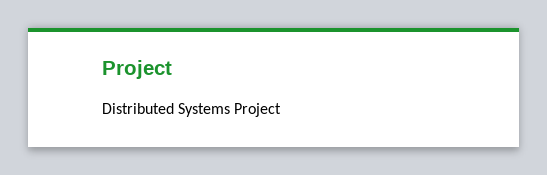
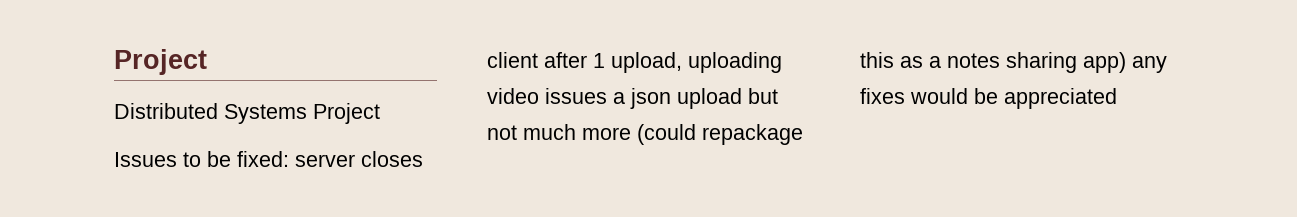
(282, 110) none -> [114,151,423,167] [487,52,782,73] [487,88,778,109] [487,124,803,145] [860,52,1167,73] [860,88,1117,109] // Issues to be fixed: server closes client after 1 upload, uploading video issues a json upload but not much more (could repackage this as a notes sharing app) any fixes would be appreciated

